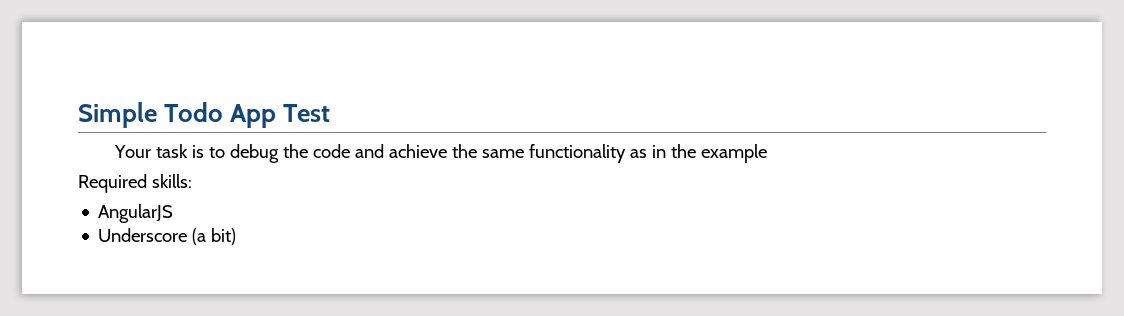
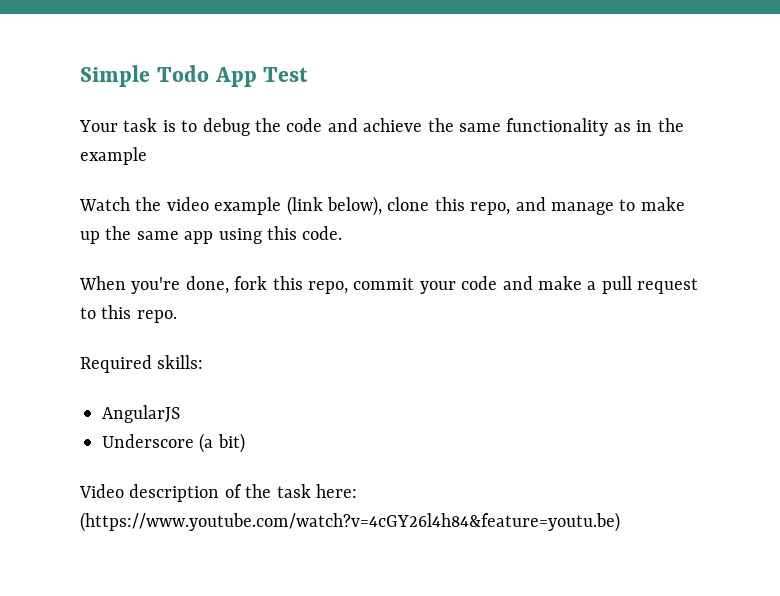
(767, 153) none -> [79,196,685,216] [80,226,343,244] [79,276,699,294] [80,305,177,323] // Watch the video example (link below), clone this repo, and manage to make up the same app using this code. // When you're done, fork this repo, commit your code and make a pull request to this repo.
(237, 236) none -> [79,484,357,502] [80,512,620,532] // Video description of the task here: (https://www.youtube.com/watch?v=4cGY26l4h84&feature=youtu.be)

